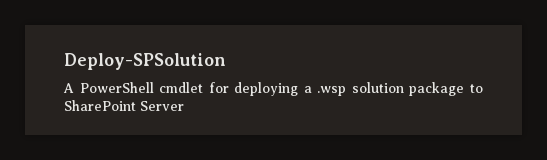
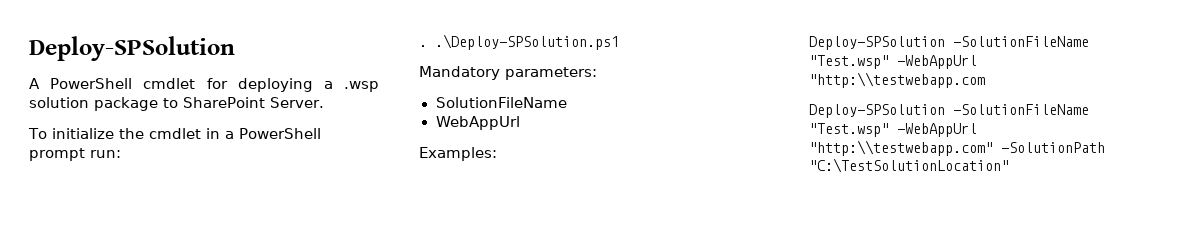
[140,101,184,111] Server -> [270,97,324,108] [28,128,321,139] [29,148,121,161] [419,34,619,50] [419,66,597,80] [435,97,568,108] [435,116,521,130] [419,147,497,161] [809,36,1089,50] [809,55,977,69] [809,72,985,88] [809,104,1089,118] [809,123,977,137] [809,140,1105,156] [809,158,1009,173] Server. // To initialize the cmdlet in a PowerShell prompt run: // . .\Deploy-SPSolution.ps1 // Mandatory parameters: // SolutionFileName // WebAppUrl // Examples: // Deploy-SPSolution -SolutionFileName "Test.wsp" -WebAppUrl "http:\\testwebapp.com // Deploy-SPSolution -SolutionFileName "Test.wsp" -WebAppUrl "http:\\testwebapp.com" -SolutionPath "C:\TestSolutionLocation"

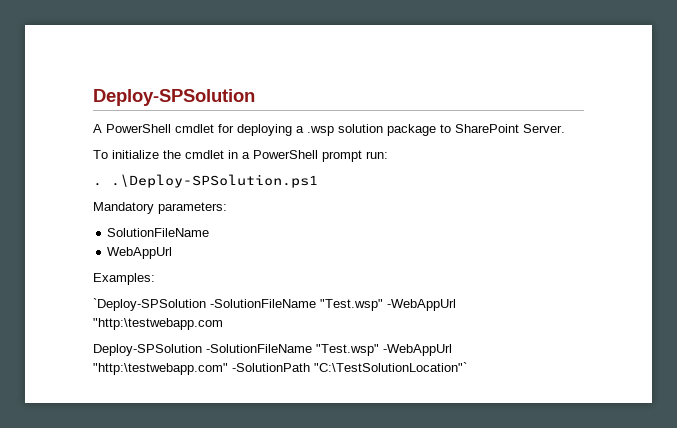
[809,36,1089,50] [809,55,977,69] [809,72,985,88] [809,104,1089,118] [809,123,977,137] [809,140,1105,156] [809,158,1009,173] Deploy-SPSolution -SolutionFileName "Test.wsp" -WebAppUrl "http:\\testwebapp.com // Deploy-SPSolution -SolutionFileName "Test.wsp" -WebAppUrl "http:\\testwebapp.com" -SolutionPath "C:\TestSolutionLocation" -> [93,298,456,311] [93,318,223,330] [93,344,452,356] [93,362,467,375] `Deploy-SPSolution -SolutionFileName "Test.wsp" -WebAppUrl "http:\testwebapp.com // Deploy-SPSolution -SolutionFileName "Test.wsp" -WebAppUrl "http:\testwebapp.com" -SolutionPath "C:\TestSolutionLocation"`

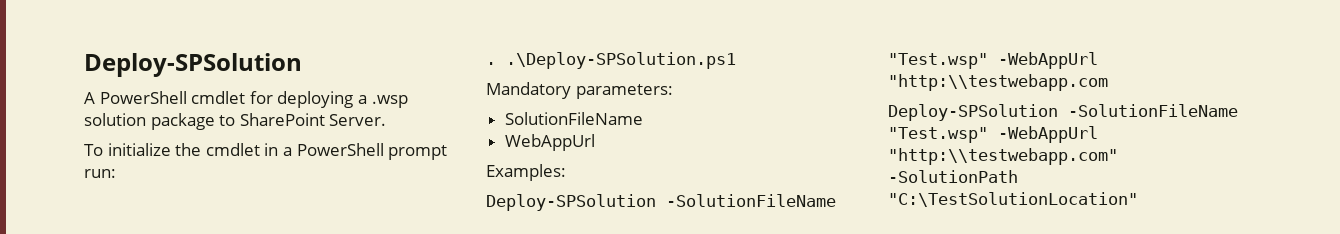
[93,298,456,311] [93,318,223,330] [93,344,452,356] [93,362,467,375] `Deploy-SPSolution -SolutionFileName "Test.wsp" -WebAppUrl "http:\testwebapp.com // Deploy-SPSolution -SolutionFileName "Test.wsp" -WebAppUrl "http:\testwebapp.com" -SolutionPath "C:\TestSolutionLocation"` -> [486,194,836,211] [888,52,1098,69] [888,74,1108,91] [888,104,1238,121] [888,126,1098,143] [888,148,1118,165] [888,170,1018,183] [888,192,1138,207] Deploy-SPSolution -SolutionFileName "Test.wsp" -WebAppUrl "http:\\testwebapp.com // Deploy-SPSolution -SolutionFileName "Test.wsp" -WebAppUrl "http:\\testwebapp.com" -SolutionPath "C:\TestSolutionLocation"

